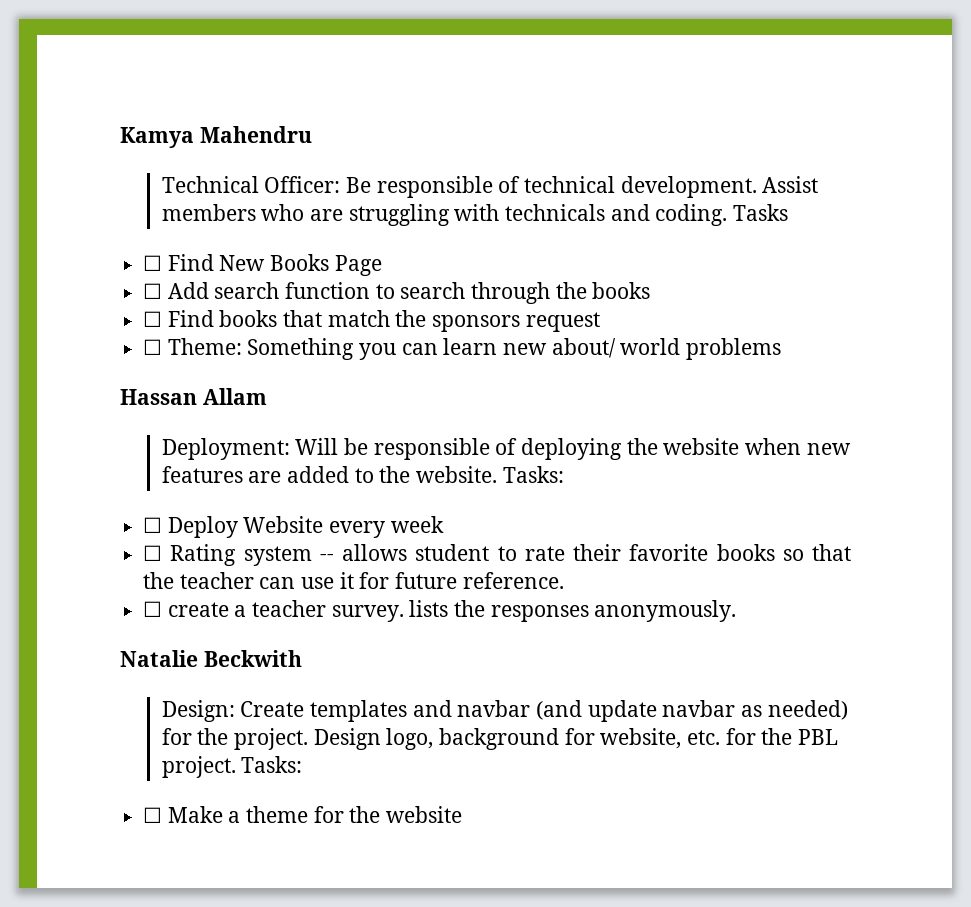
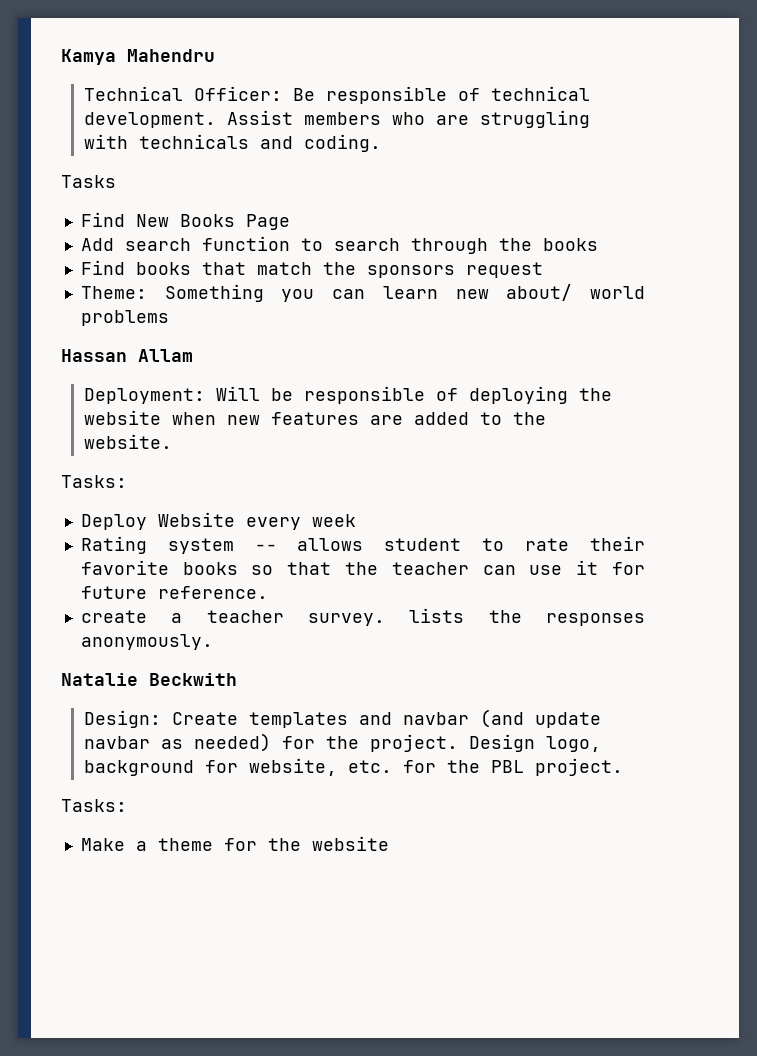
(728, 215) none -> (382, 143) //
[143,255,163,271] ☐ -> (116, 181) none
[143,283,163,299] ☐ -> (290, 222) none
[143,311,163,327] ☐ -> (598, 244) none
[143,339,163,355] ☐ -> (543, 270) none
[502,466,564,483] [143,517,163,533] Tasks: // ☐ -> [61,475,127,488] // Tasks: //
[143,545,163,561] ☐ -> (356, 520) none
[143,601,163,617] ☐ -> (268, 592) none
[241,756,303,773] [143,807,163,823] Tasks: // ☐ -> [61,799,127,812] // Tasks: //

